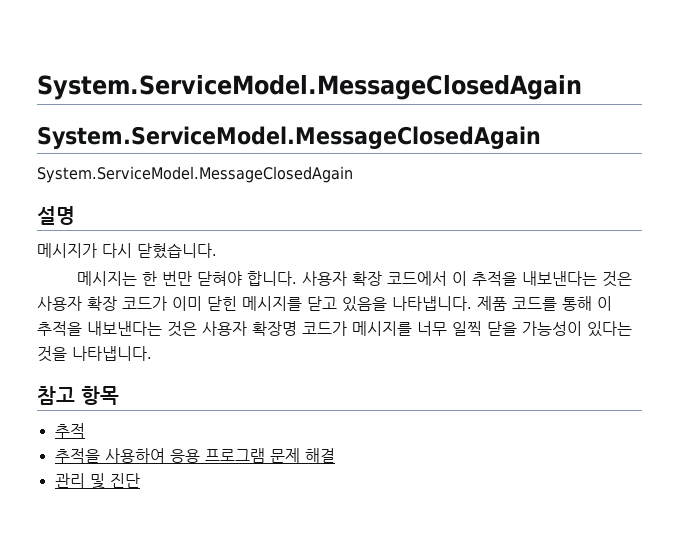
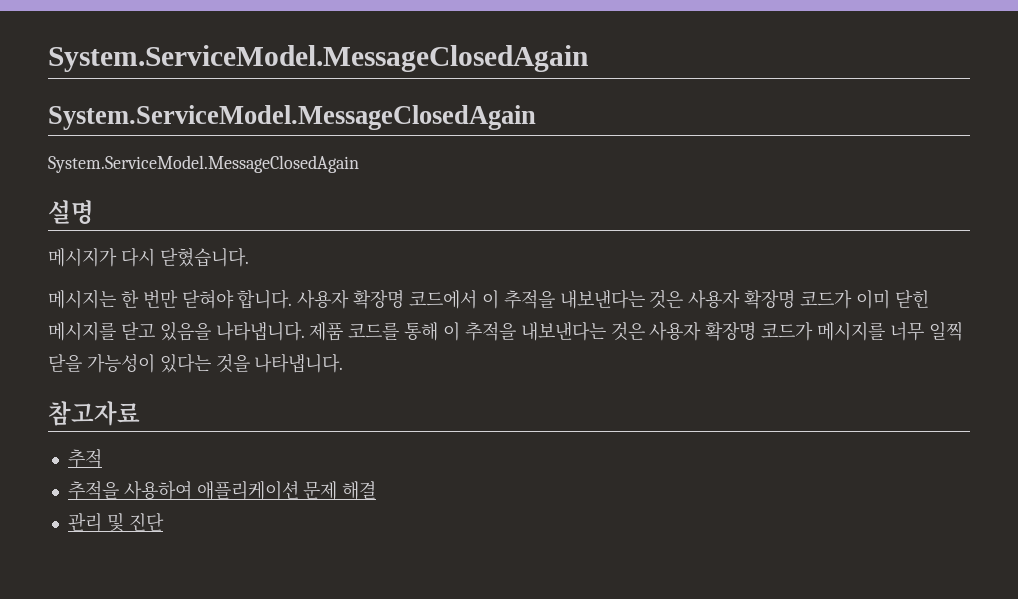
[352,271,383,286] 확장 -> [353,289,405,309] 확장명
[87,296,117,311] 확장 -> [744,289,796,309] 확장명
[37,386,119,405] 참고 항목 -> [48,401,140,426] 참고자료
[169,448,265,463] 응용 프로그램 -> [196,480,299,500] 애플리케이션

